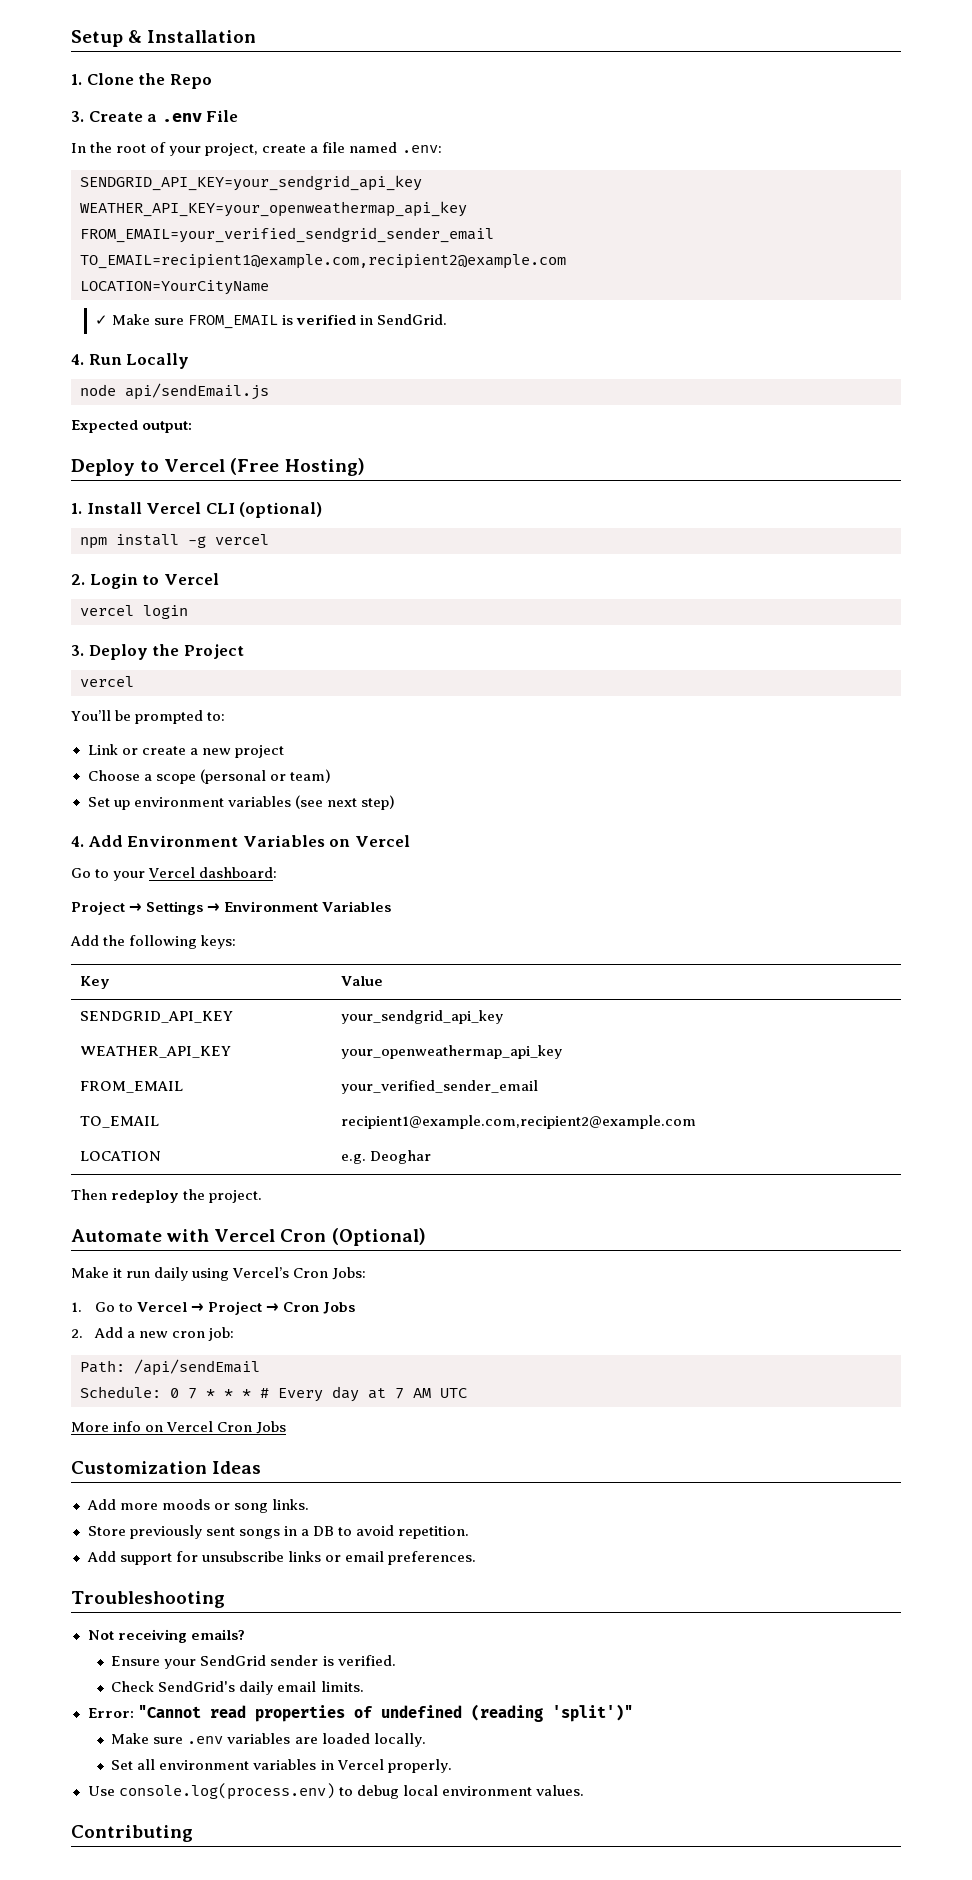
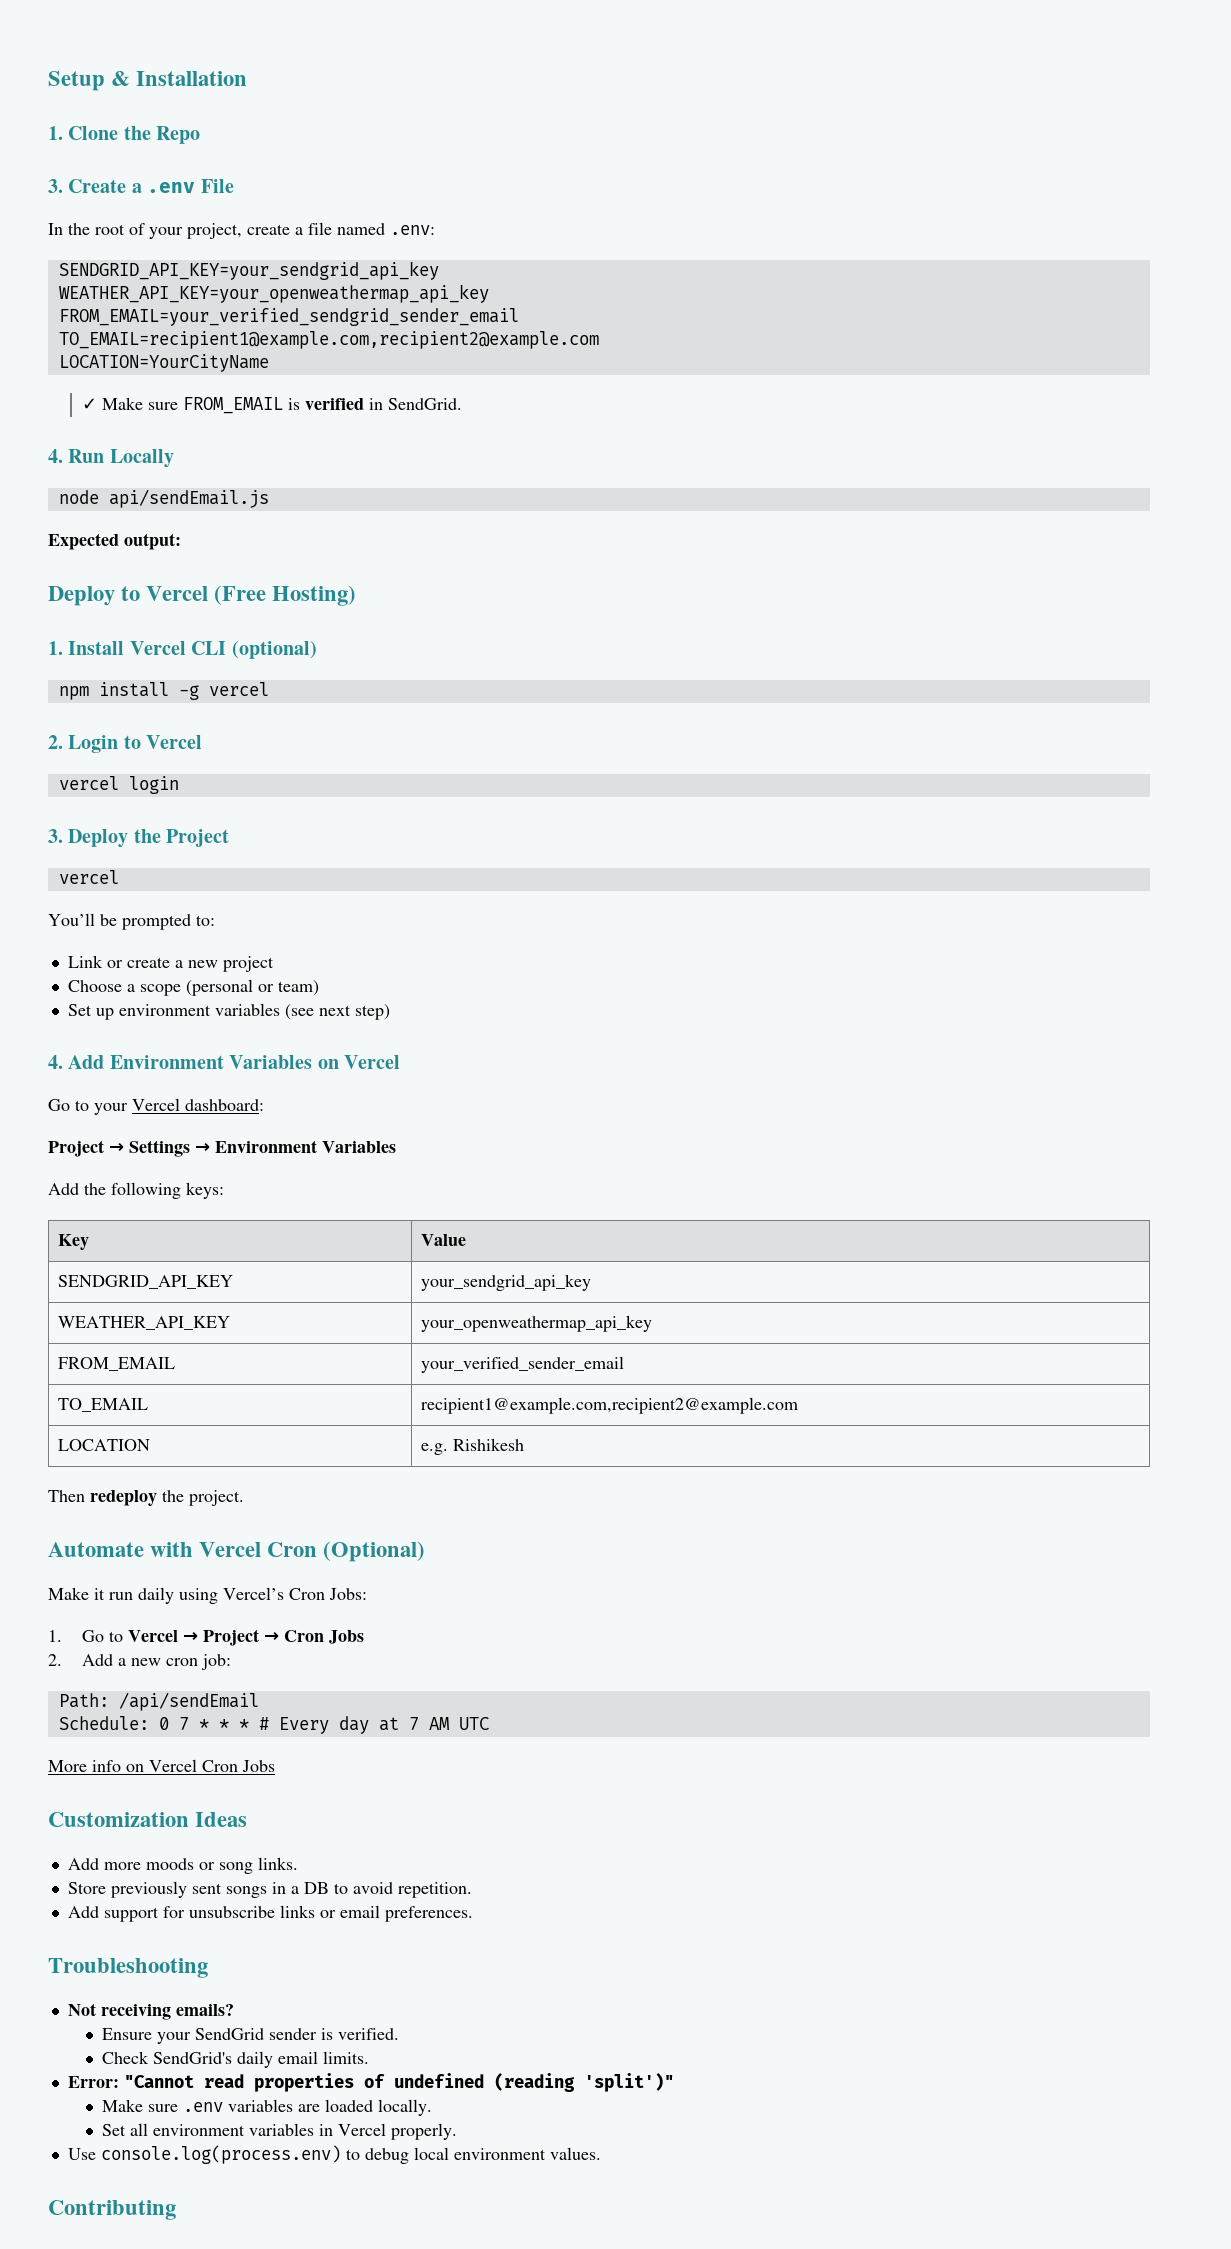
[370,1150,432,1164] Deoghar -> [453,1438,525,1451] Rishikesh

